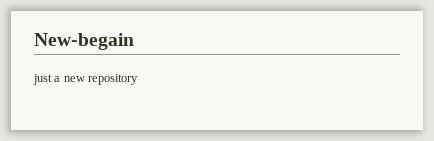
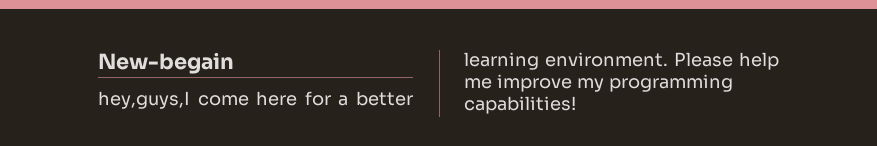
[33,74,139,85] just a new repository -> [98,91,413,109] [464,52,779,70] [464,74,733,92] [464,96,576,114] hey,guys,I come here for a better learning environment. Please help me improve my programming capabilities!

